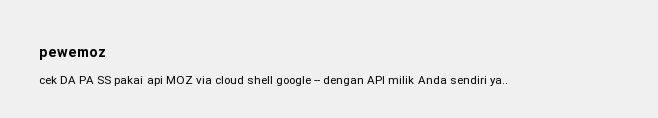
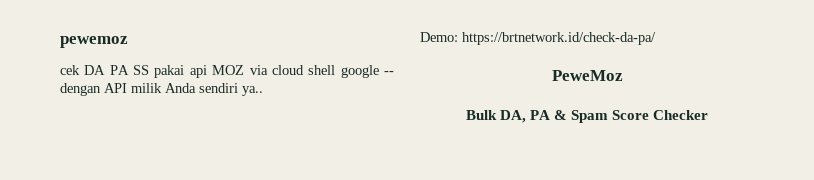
(508, 82) none -> [420,32,656,45] [551,70,623,81] [465,110,709,123] // Demo: https://brtnetwork.id/check-da-pa/ // PeweMoz // Bulk DA, PA & Spam Score Checker

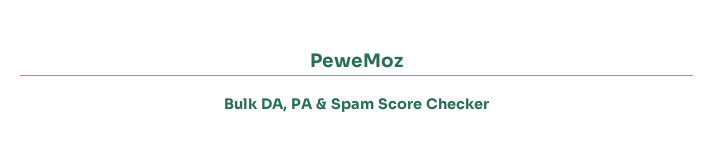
[60,36,128,48] [60,65,395,78] [60,83,263,96] [420,32,656,45] pewemoz // cek DA PA SS pakai api MOZ via cloud shell google -- dengan API milik Anda sendiri ya.. // Demo: https://brtnetwork.id/check-da-pa/ // -> (310, 60) none

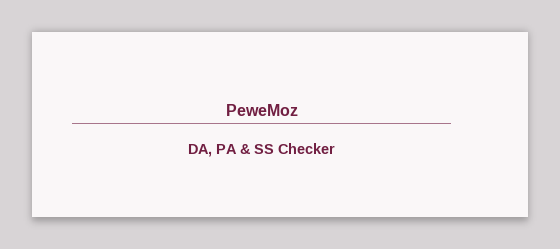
[224,98,259,110] Bulk -> (298, 110) none
[330,98,422,112] Spam Score -> [254,144,274,154] SS

